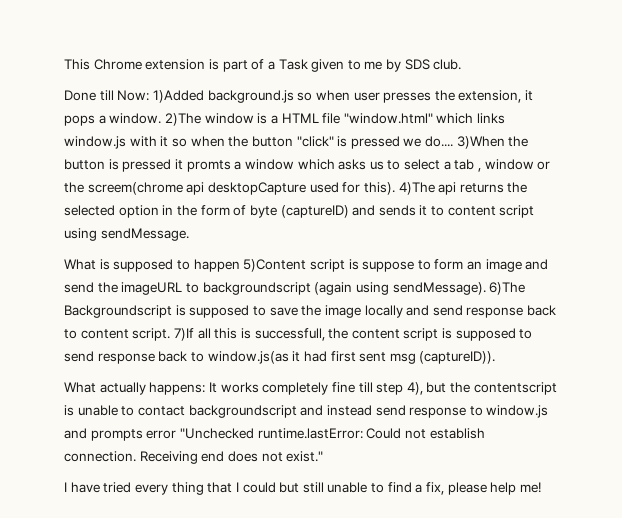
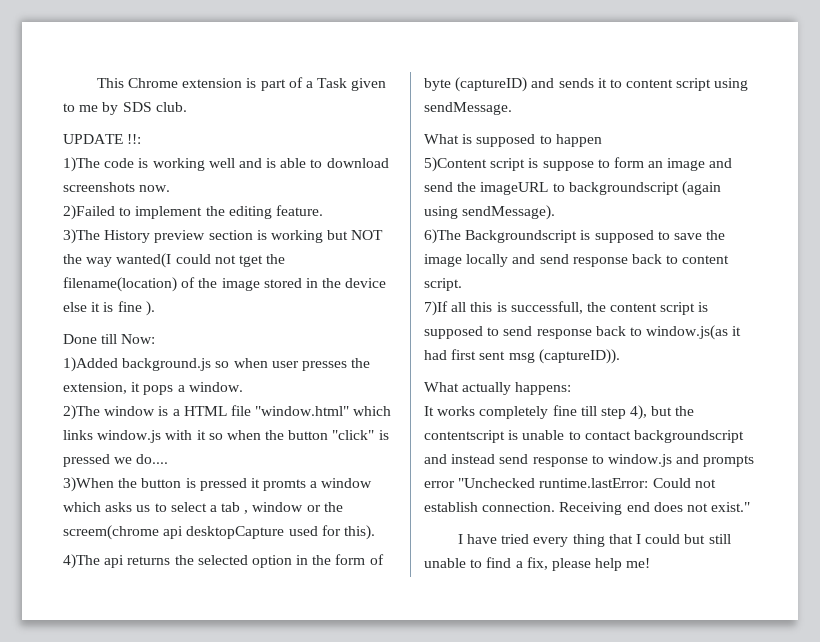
(462, 64) none -> [63,134,142,144] [63,157,389,172] [63,182,171,192] [63,205,323,220] [63,229,384,244] [63,253,286,268] [63,277,387,292] [63,301,155,316] // UPDATE !!: // 1)The code is working well and is able to download screenshots now. // 2)Failed to implement the editing feature. // 3)The History preview section is working but NOT the way wanted(I could not tget the filename(location) of the image stored in the device else it is fine ).
(150, 95) none -> (156, 339) //
(162, 118) none -> (243, 387) //
(454, 141) none -> (169, 459) //
(395, 188) none -> (375, 532) //
(240, 265) none -> (602, 140) //
(486, 288) none -> (556, 212) //
(171, 334) none -> (462, 284) //
(206, 388) none -> (572, 388) //

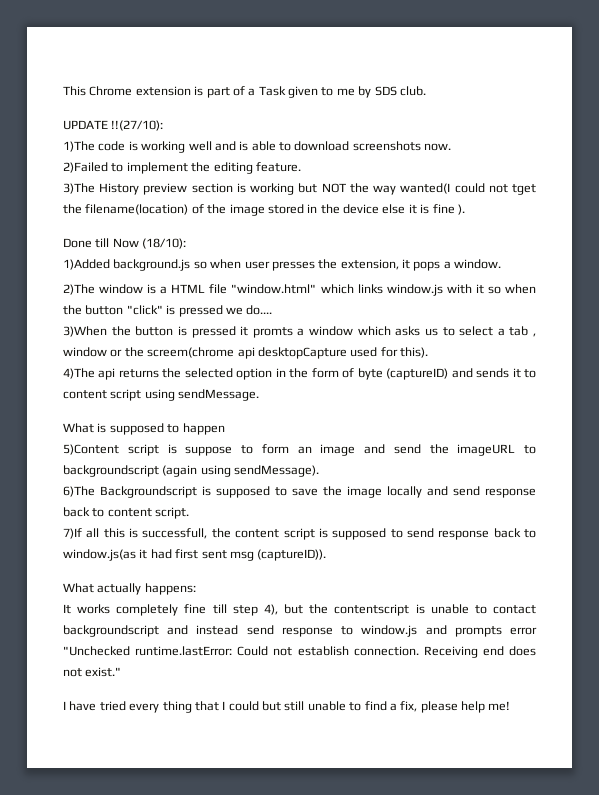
[127,134,142,144] !!: -> [111,120,164,131] !!(27/10):
[121,334,156,344] Now: -> [112,238,187,249] Now (18/10):

